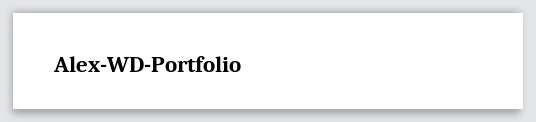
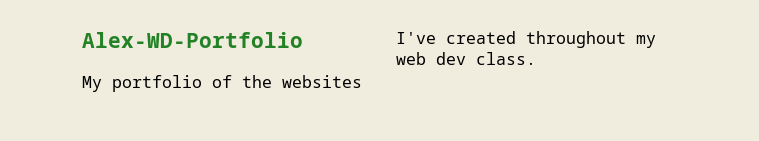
(241, 64) none -> [82,75,362,92] [396,31,656,48] [396,52,536,65] // My portfolio of the websites I've created throughout my web dev class.

